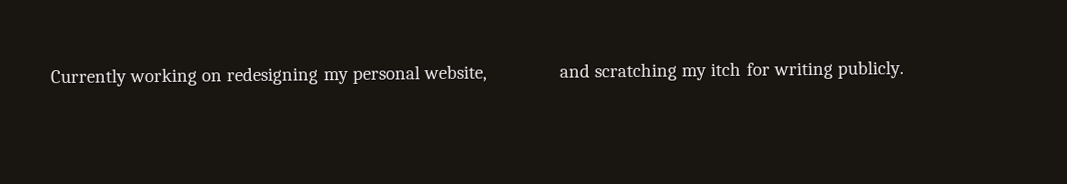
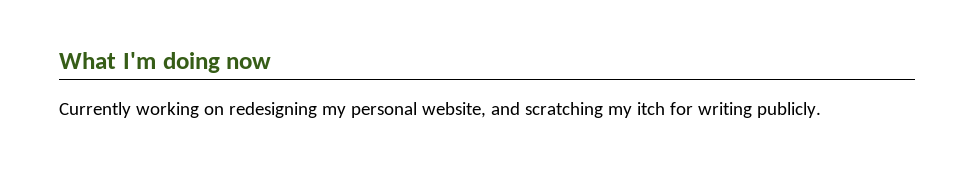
(50, 78) none -> [59,52,272,73] What I'm doing now //

